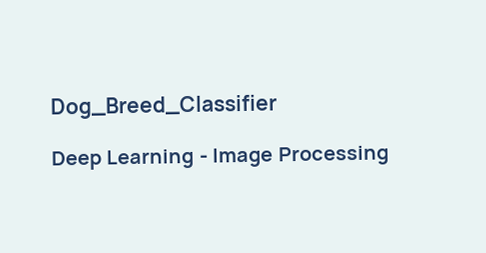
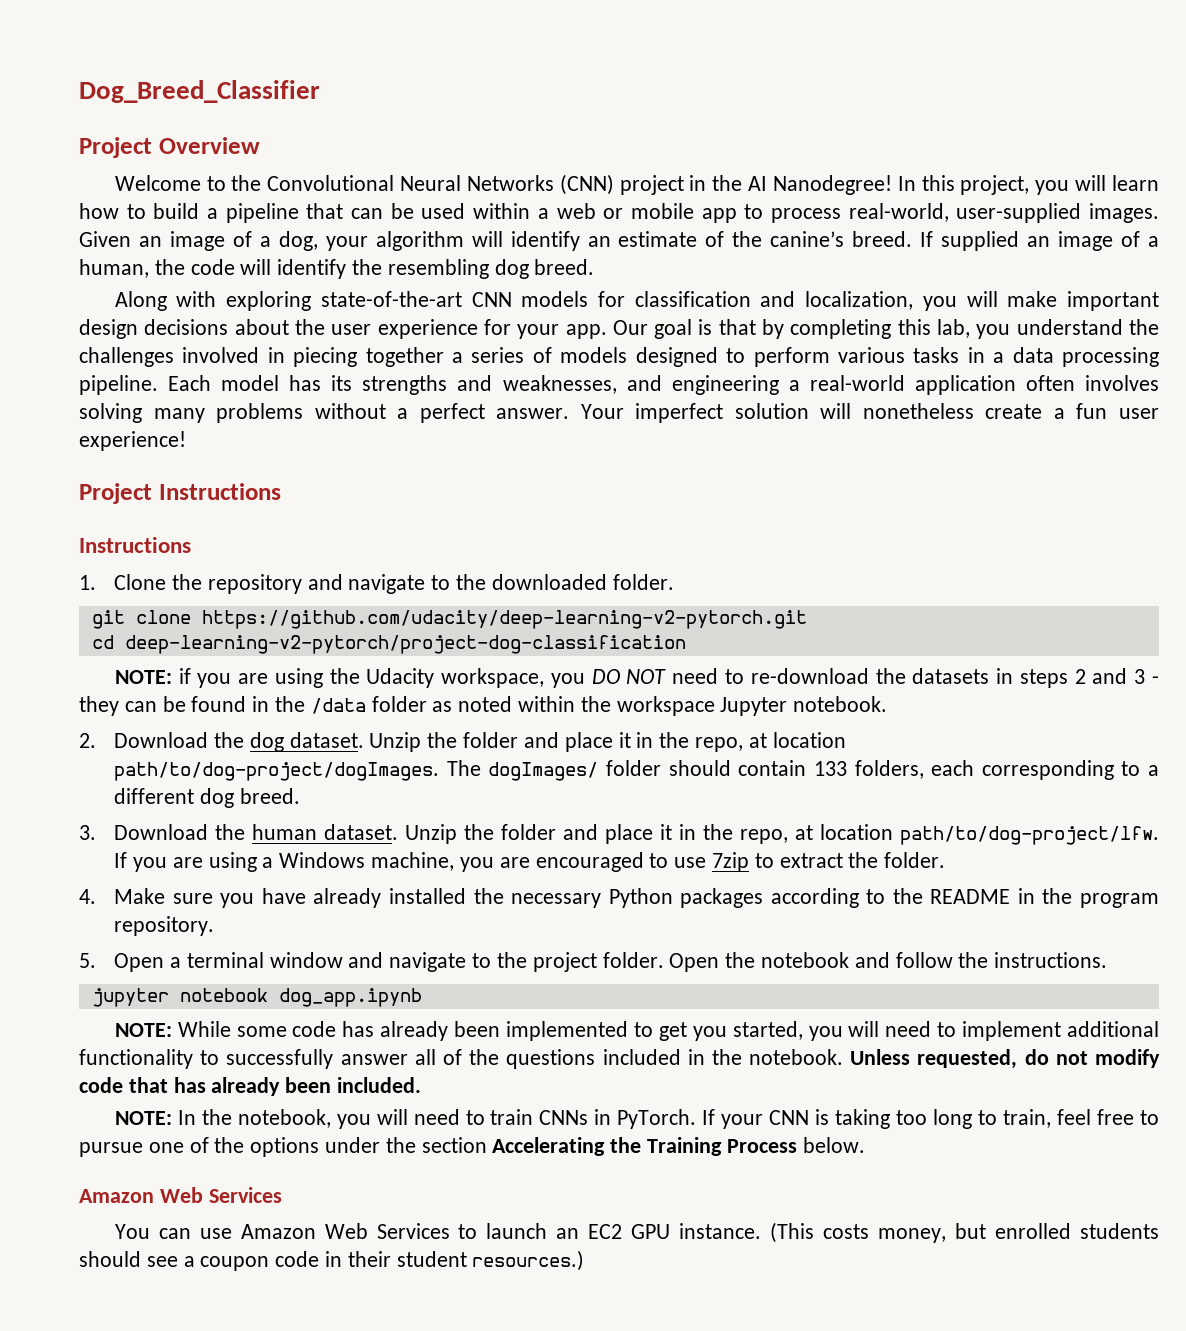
[51,145,389,171] Deep Learning - Image Processing -> [79,137,260,158] [114,174,1160,195] [79,203,1160,223] [79,231,1160,251] [79,259,595,279] [114,291,1160,311] [79,319,1159,339] [79,347,1159,367] [79,375,1159,395] [79,403,1159,423] [79,431,186,451] [79,483,281,504] [79,537,191,553] [79,574,674,594] [91,610,807,629] [91,635,686,654] [114,668,1159,688] [79,696,888,716] [79,732,846,752] [114,760,1159,781] [114,788,300,808] [79,824,1159,845] [114,852,946,872] [79,888,1159,908] [114,916,215,936] [79,952,1108,972] [91,988,422,1007] [114,1021,1160,1041] [79,1049,1160,1069] [79,1077,422,1096] [114,1109,1160,1129] [79,1137,865,1157] [79,1187,282,1203] [114,1222,1159,1243] [79,1250,585,1271] Project Overview // Welcome to the Convolutional Neural Networks (CNN) project in the AI Nanodegree! In this project, you will learn how to build a pipeline that can be used within a web or mobile app to process real-world, user-supplied images. Given an image of a dog, your algorithm will identify an estimate of the canine’s breed. If supplied an image of a human, the code will identify the resembling dog breed. // Along with exploring state-of-the-art CNN models for classification and localization, you will make important design decisions about the user experience for your app. Our goal is that by completing this lab, you understand the challenges involved in piecing together a series of models designed to perform various tasks in a data processing pipeline. Each model has its strengths and weaknesses, and engineering a real-world application often involves solving many problems without a perfect answer. Your imperfect solution will nonetheless create a fun user experience! // Project Instructions // Instructions // 1. Clone the repository and navigate to the downloaded folder. // git clone https://github.com/udacity/deep-learning-v2-pytorch.git // cd deep-learning-v2-pytorch/project-dog-classification // NOTE: if you are using the Udacity workspace, you DO NOT need to re-download the datasets in steps 2 and 3 - they can be found in the /data folder as noted within the workspace Jupyter notebook. // 2. Download the dog dataset. Unzip the folder and place it in the repo, at location path/to/dog-project/dogImages. The dogImages/ folder should contain 133 folders, each corresponding to a different dog breed. // 3. Download the human dataset. Unzip the folder and place it in the repo, at location path/to/dog-project/lfw. If you are using a Windows machine, you are encouraged to use 7zip to extract the folder. // 4. Make sure you have already installed the necessary Python packages according to the README in the program repository. // 5. Open a terminal window and navigate to the project folder. Open the notebook and follow the instructions. // jupyter notebook dog_app.ipynb // NOTE: While some code has already been implemented to get you started, you will need to implement additional functionality to successfully answer all of the questions included in the notebook. Unless requested, do not modify code that has already been included. // NOTE: In the notebook, you will need to train CNNs in PyTorch. If your CNN is taking too long to train, feel free to pursue one of the options under the section Accelerating the Training Process below. // Amazon Web Services // You can use Amazon Web Services to launch an EC2 GPU instance. (This costs money, but enrolled students should see a coupon code in their student resources.)

